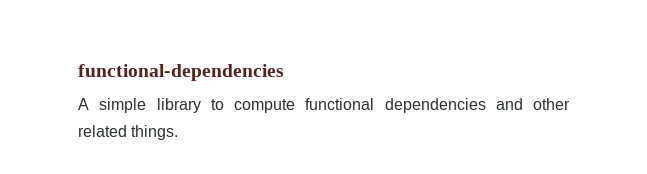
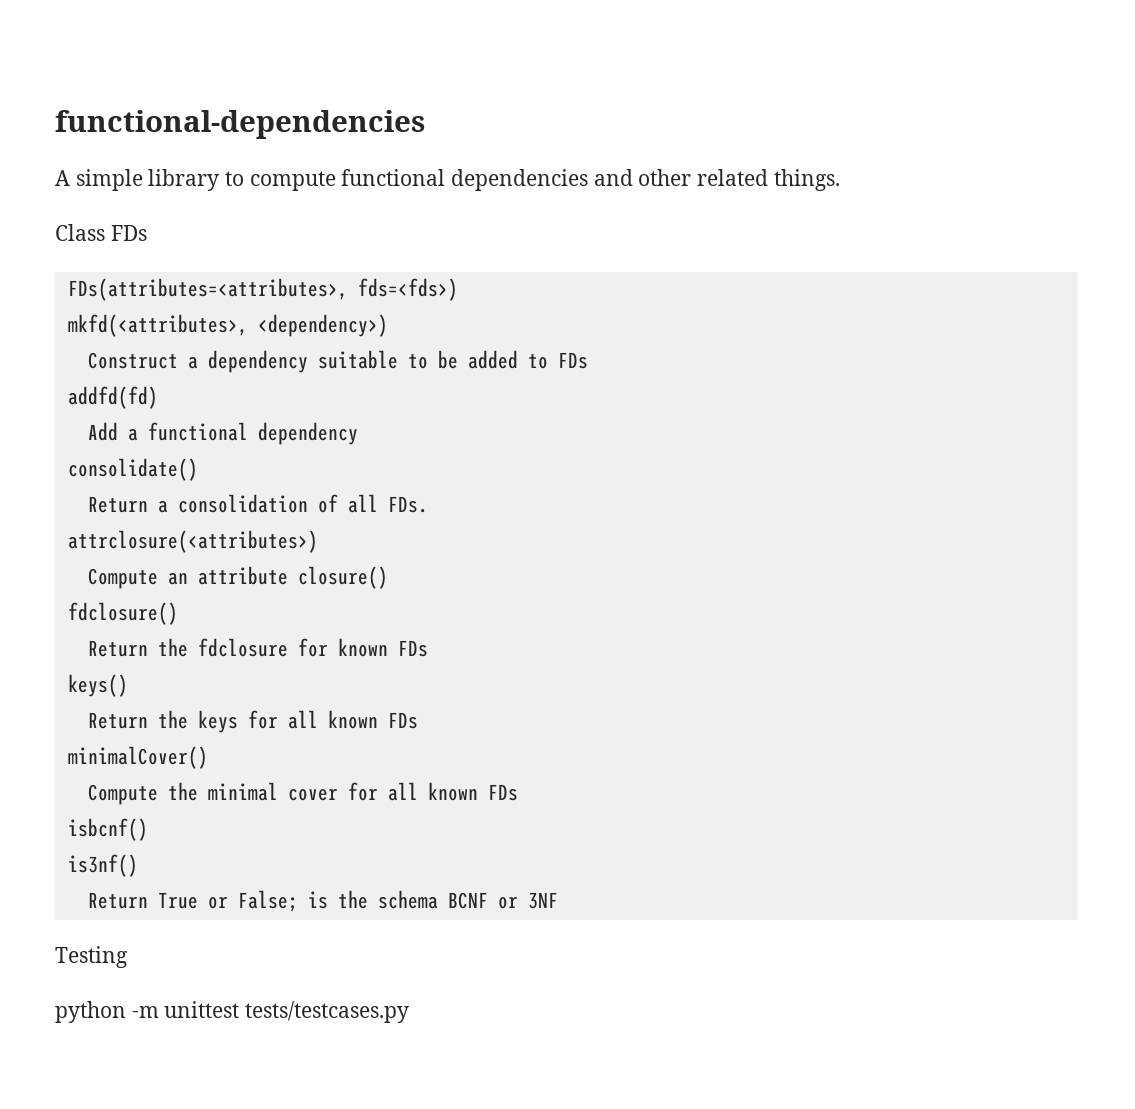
(179, 132) none -> [55,224,147,241] [67,278,458,301] [67,314,388,337] [87,350,588,373] [67,386,158,409] [87,422,358,445] [67,458,198,481] [87,494,428,513] [67,530,318,553] [87,566,388,589] [67,602,178,625] [87,638,428,657] [67,674,128,697] [87,710,418,733] [67,746,208,769] [87,782,518,805] [67,818,148,841] [67,854,138,877] [87,890,558,912] [55,946,128,968] [55,1001,410,1023] // Class FDs // FDs(attributes=<attributes>, fds=<fds>) // mkfd(<attributes>, <dependency>) // Construct a dependency suitable to be added to FDs // addfd(fd) // Add a functional dependency // consolidate() // Return a consolidation of all FDs. // attrclosure(<attributes>) // Compute an attribute closure() // fdclosure() // Return the fdclosure for known FDs // keys() // Return the keys for all known FDs // minimalCover() // Compute the minimal cover for all known FDs // isbcnf() // is3nf() // Return True or False; is the schema BCNF or 3NF // Testing // python -m unittest tests/testcases.py

